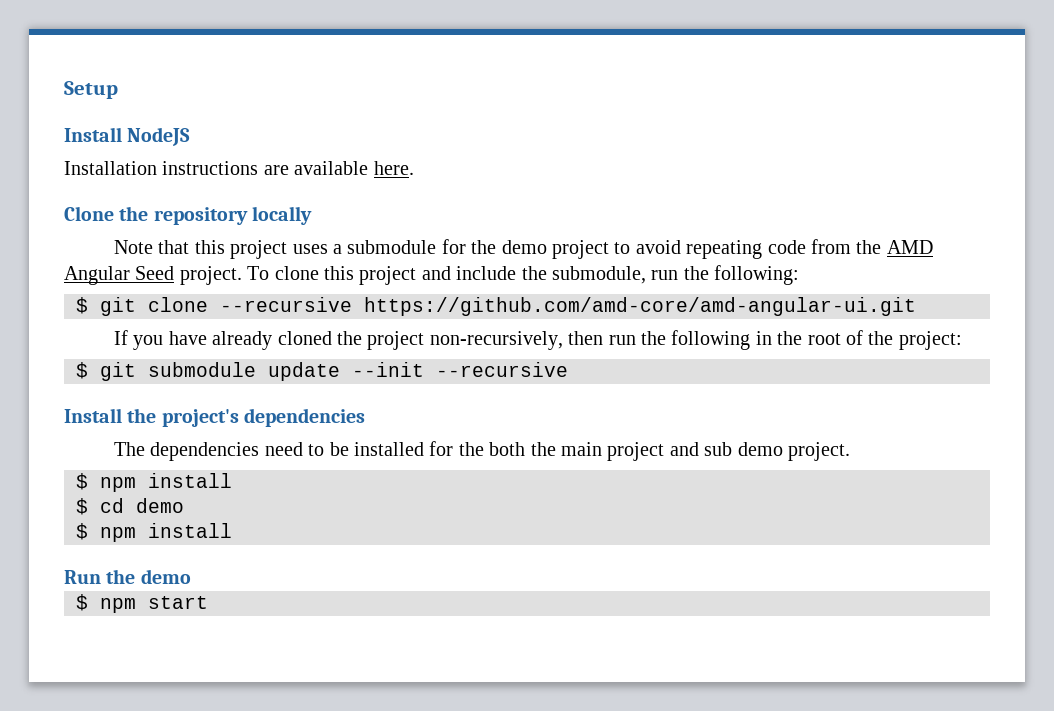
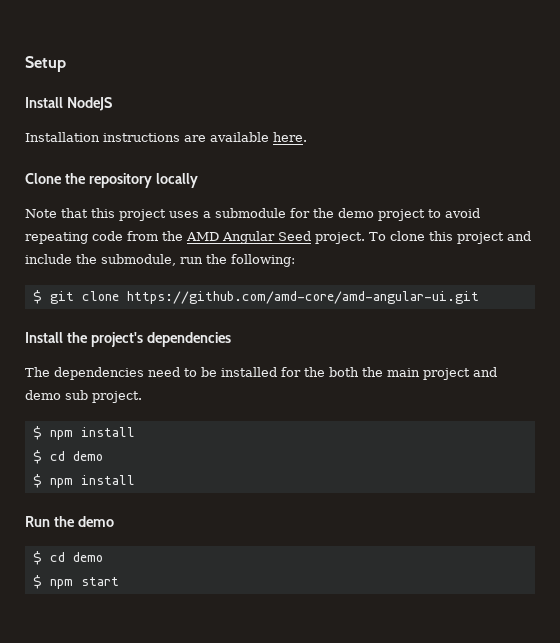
[220,297,352,312] --recursive -> (119, 296) none
[113,330,962,350] [76,362,568,381] // If you have already cloned the project non-recursively, then run the following in the root of the project: // $ git submodule update --init --recursive -> (479, 297) none
[704,442,783,456] sub demo -> [25,390,88,400] demo sub
(191, 576) none -> [32,551,103,565] // $ cd demo

